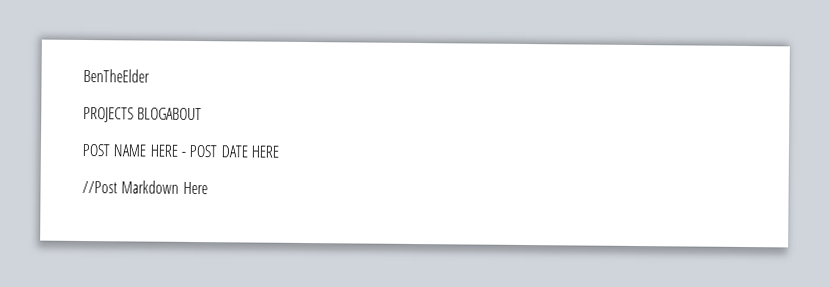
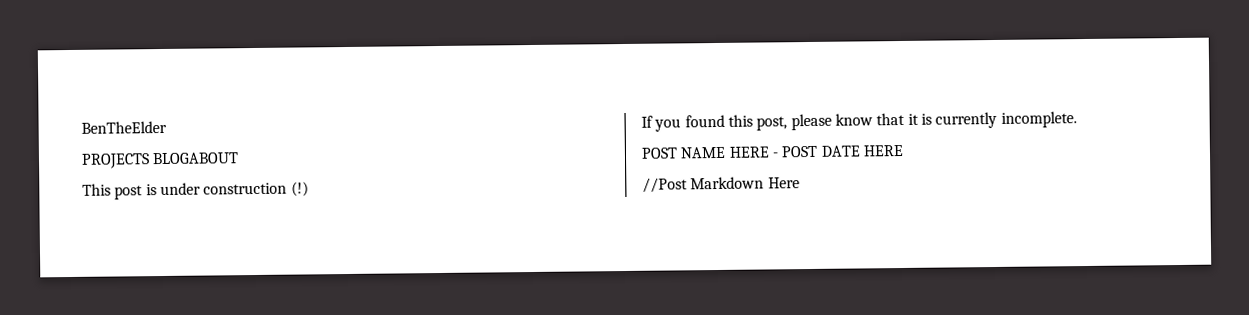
(203, 114) none -> [82,181,309,200] [641,111,1077,132] // This post is under construction (!) // If you found this post, please know that it is currently incomplete.

